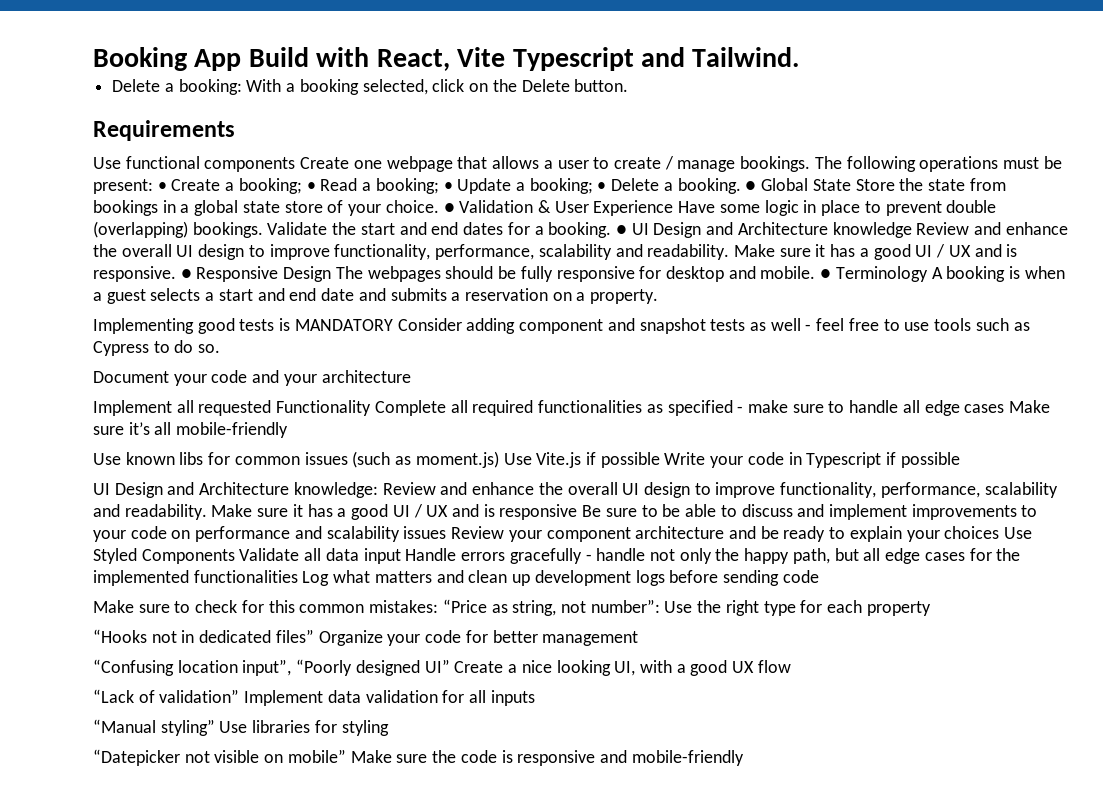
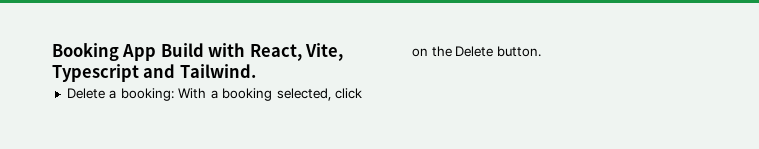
[457,47,506,67] Vite -> [305,43,344,61] Vite,
[93,120,235,141] [93,156,1062,172] [93,178,1006,194] [93,200,997,216] [93,221,1068,238] [93,244,1018,260] [93,266,1065,282] [93,288,659,304] [93,318,1030,334] [93,340,221,356] [93,370,411,386] [93,400,1051,416] [93,422,289,438] [93,451,960,468] [93,482,1058,498] [93,504,1038,520] [93,526,1033,542] [93,548,1021,564] [93,570,819,586] [93,599,931,616] [93,629,639,646] [93,659,791,676] [93,689,535,706] [93,719,389,736] [93,749,744,766] // Requirements // Use functional components Create one webpage that allows a user to create / manage bookings. The following operations must be present: • Create a booking; • Read a booking; • Update a booking; • Delete a booking. ● Global State Store the state from bookings in a global state store of your choice. ● Validation & User Experience Have some logic in place to prevent double (overlapping) bookings. Validate the start and end dates for a booking. ● UI Design and Architecture knowledge Review and enhance the overall UI design to improve functionality, performance, scalability and readability. Make sure it has a good UI / UX and is responsive. ● Responsive Design The webpages should be fully responsive for desktop and mobile. ● Terminology A booking is when a guest selects a start and end date and submits a reservation on a property. // Implementing good tests is MANDATORY Consider adding component and snapshot tests as well - feel free to use tools such as Cypress to do so. // Document your code and your architecture // Implement all requested Functionality Complete all required functionalities as specified - make sure to handle all edge cases Make sure it’s all mobile-friendly // Use known libs for common issues (such as moment.js) Use Vite.js if possible Write your code in Typescript if possible // UI Design and Architecture knowledge: Review and enhance the overall UI design to improve functionality, performance, scalability and readability. Make sure it has a good UI / UX and is responsive Be sure to be able to discuss and implement improvements to your code on performance and scalability issues Review your component architecture and be ready to explain your choices Use Styled Components Validate all data input Handle errors gracefully - handle not only the happy path, but all edge cases for the implemented functionalities Log what matters and clean up development logs before sending code // Make sure to check for this common mistakes: “Price as string, not number”: Use the right type for each property // “Hooks not in dedicated files” Organize your code for better management // “Confusing location input”, “Poorly designed UI” Create a nice looking UI, with a good UX flow // “Lack of validation” Implement data validation for all inputs // “Manual styling” Use libraries for styling // “Datepicker not visible on mobile” Make sure the code is responsive and mobile-friendly -> (541, 51) none

